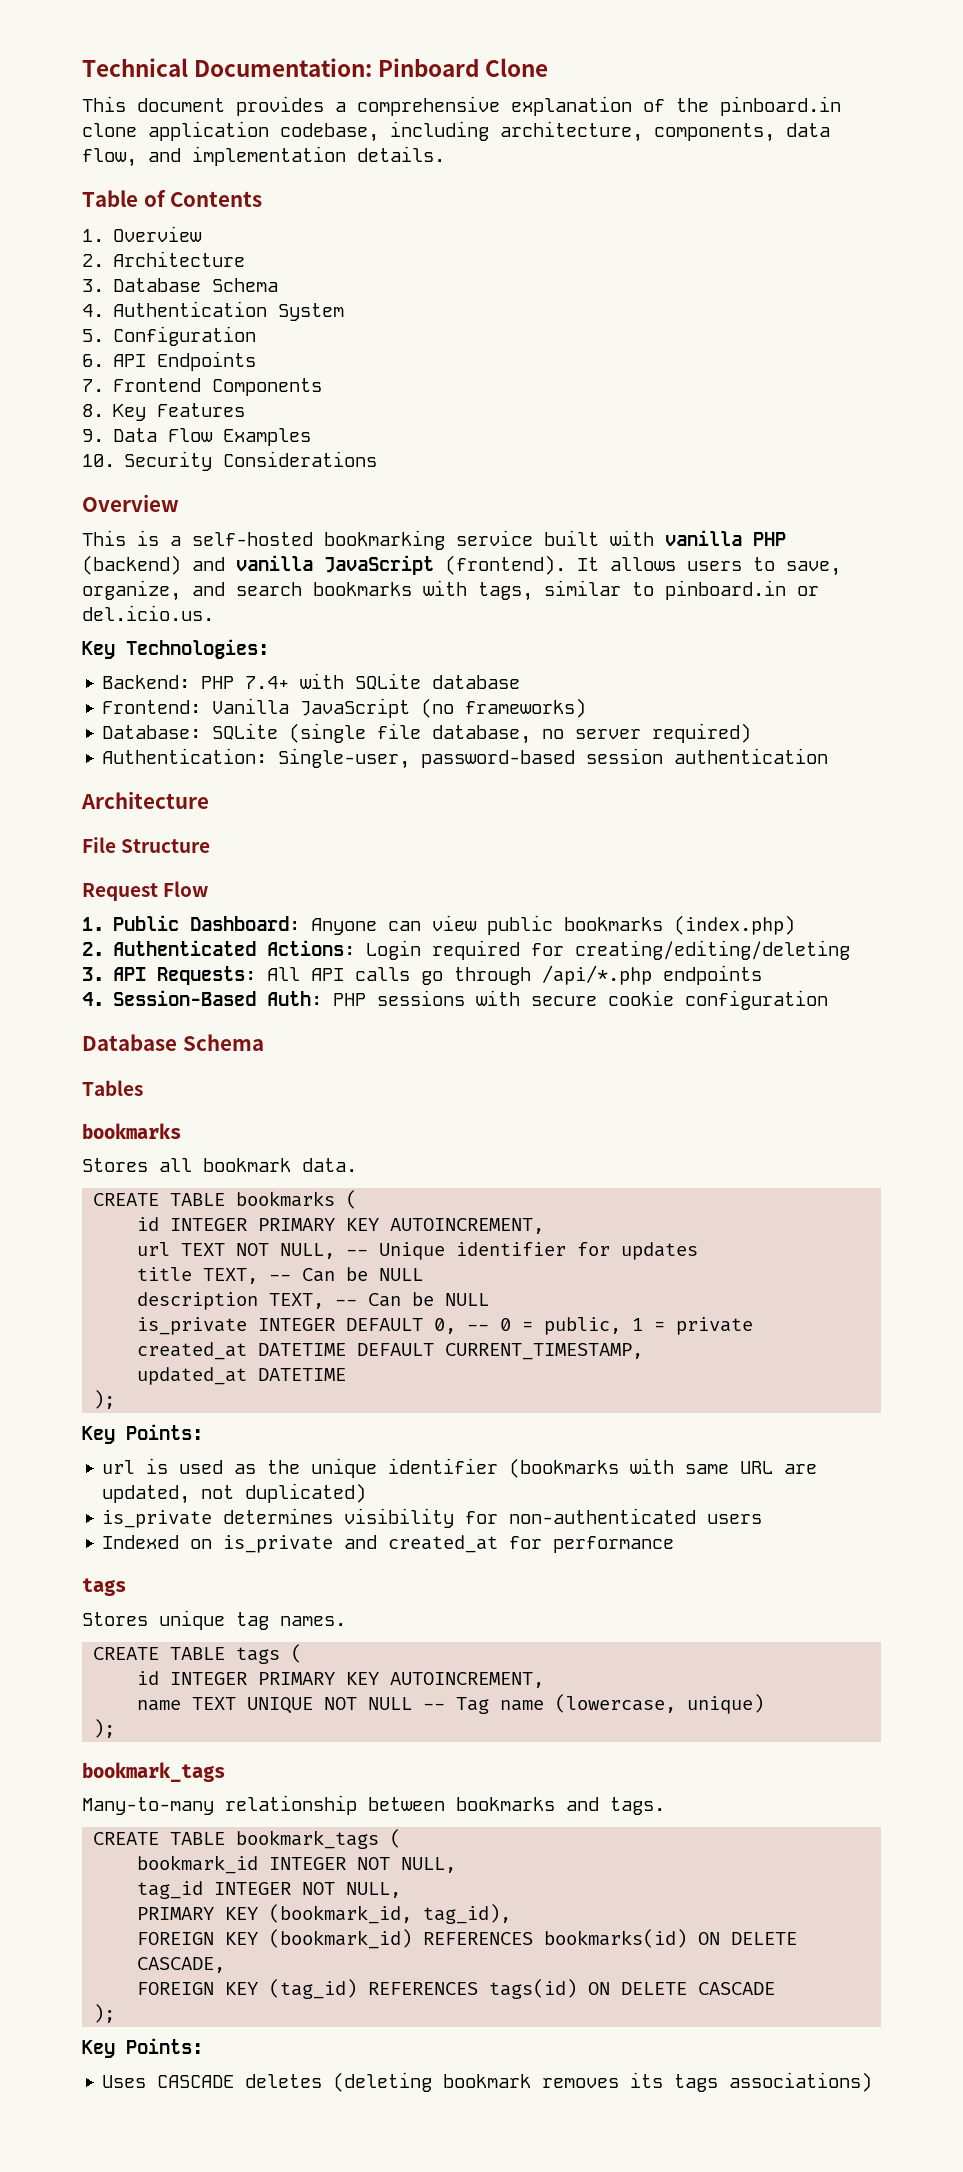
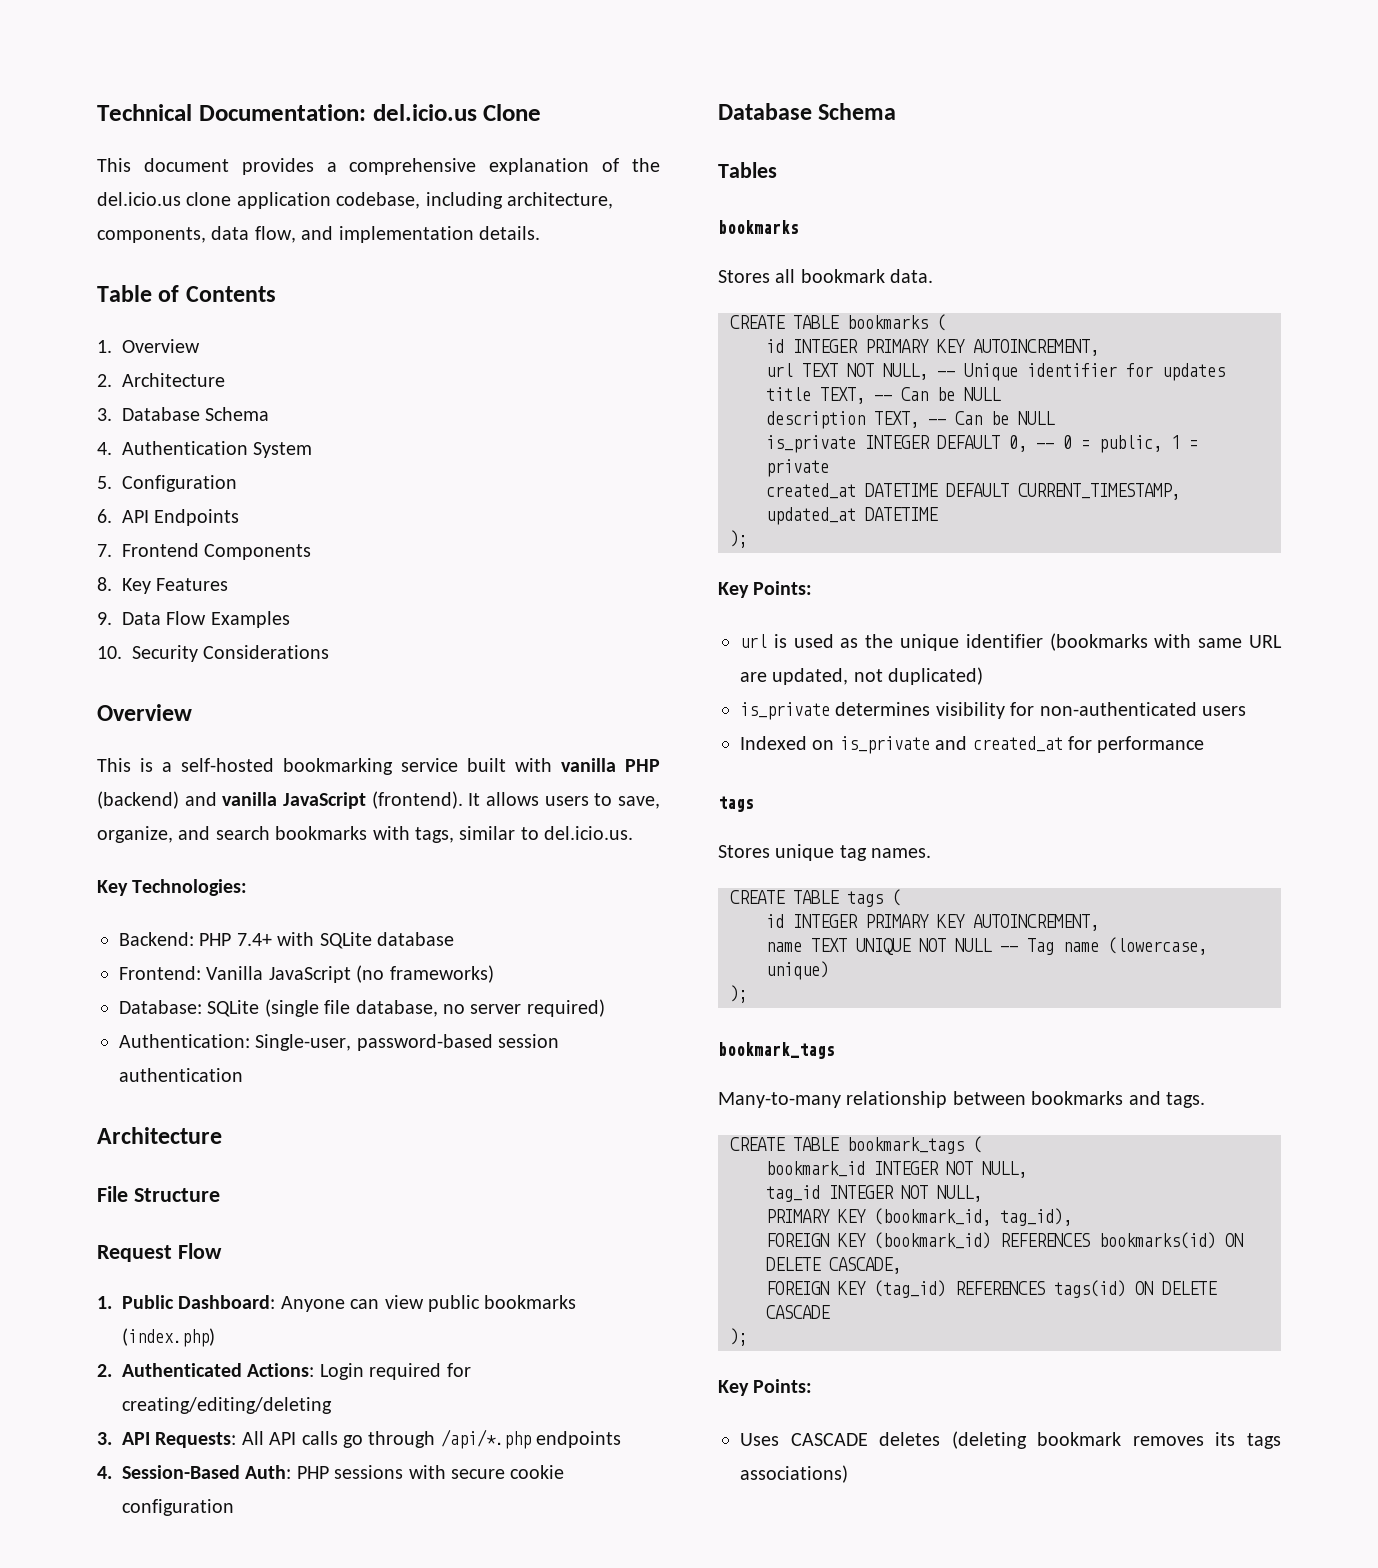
[378,58,480,77] Pinboard -> [372,104,477,121] del.icio.us
[720,96,841,116] pinboard.in -> [97,192,181,206] del.icio.us
[665,580,819,600] pinboard.in or -> (539, 833) none

